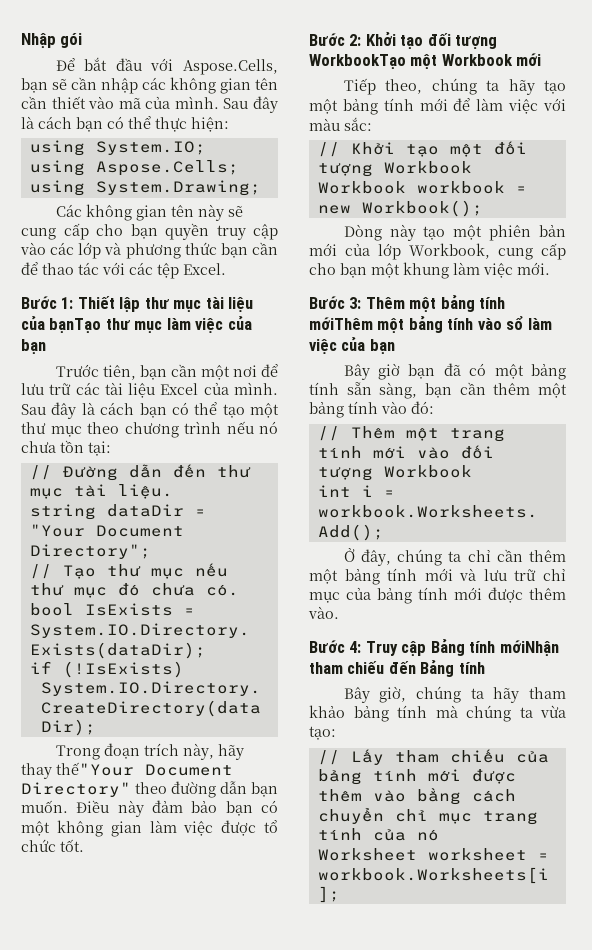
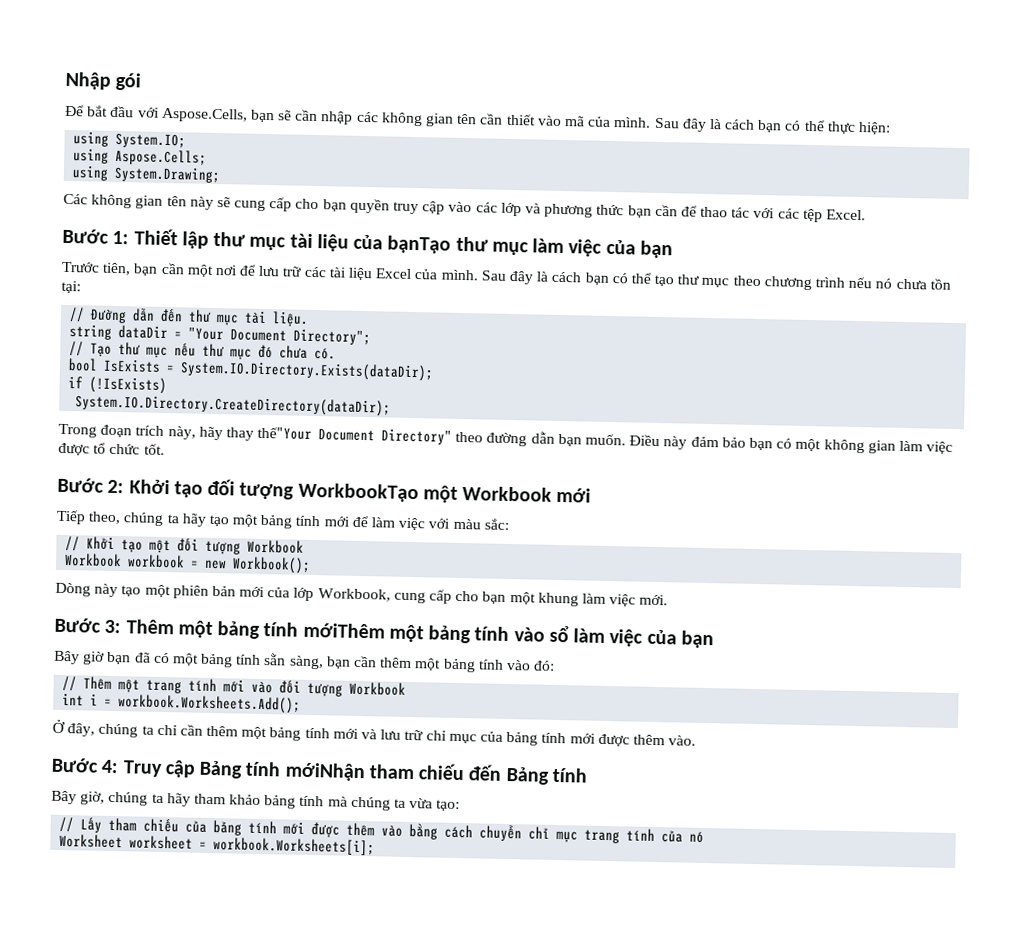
[250,403,279,418] một -> (675, 280) none

